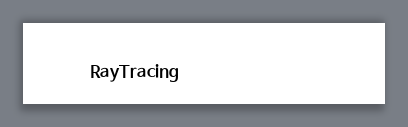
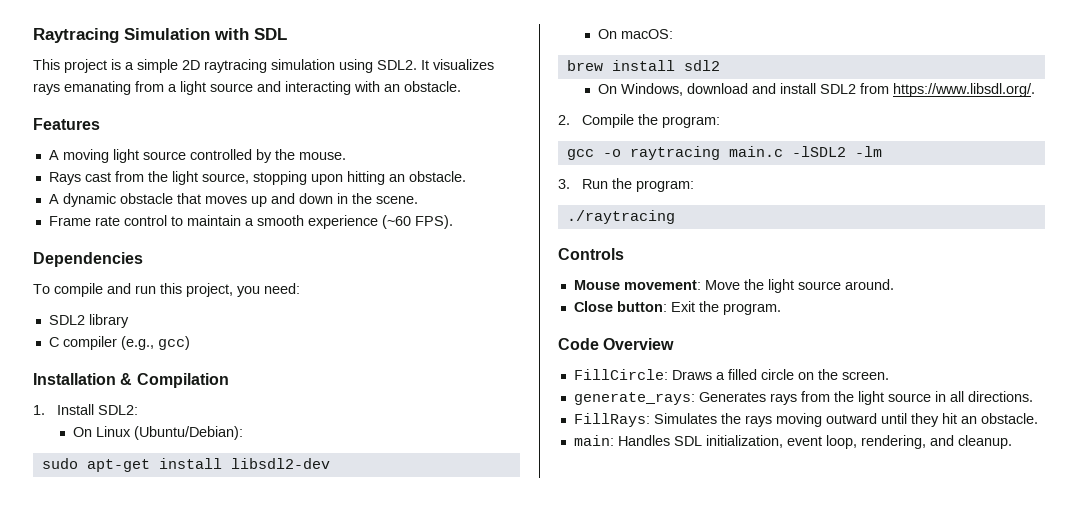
[90,64,179,82] RayTracing -> [33,28,287,43] [33,59,494,73] [33,81,461,95] [33,118,100,130] [48,149,346,163] [48,171,466,185] [48,193,418,207] [48,215,453,229] [33,252,143,267] [33,283,300,297] [48,314,129,328] [48,336,190,350] [33,373,229,388] [33,404,138,415] [72,426,243,440] [41,458,330,472] [597,29,673,39] [566,60,720,71] [597,83,1035,97] [558,114,720,128] [566,146,882,160] [558,178,694,192] [566,210,675,224] [558,248,624,260] [573,279,894,293] [573,301,781,315] [558,338,675,350] [573,369,889,380] [573,391,1033,405] [573,413,1038,427] [573,435,1012,449] Raytracing Simulation with SDL // This project is a simple 2D raytracing simulation using SDL2. It visualizes rays emanating from a light source and interacting with an obstacle. // Features // A moving light source controlled by the mouse. // Rays cast from the light source, stopping upon hitting an obstacle. // A dynamic obstacle that moves up and down in the scene. // Frame rate control to maintain a smooth experience (~60 FPS). // Dependencies // To compile and run this project, you need: // SDL2 library // C compiler (e.g., gcc) // Installation & Compilation // 1. Install SDL2: // On Linux (Ubuntu/Debian): // sudo apt-get install libsdl2-dev // On macOS: // brew install sdl2 // On Windows, download and install SDL2 from https://www.libsdl.org/. // 2. Compile the program: // gcc -o raytracing main.c -lSDL2 -lm // 3. Run the program: // ./raytracing // Controls // Mouse movement: Move the light source around. // Close button: Exit the program. // Code Overview // FillCircle: Draws a filled circle on the screen. // generate_rays: Generates rays from the light source in all directions. // FillRays: Simulates the rays moving outward until they hit an obstacle. // main: Handles SDL initialization, event loop, rendering, and cleanup.

